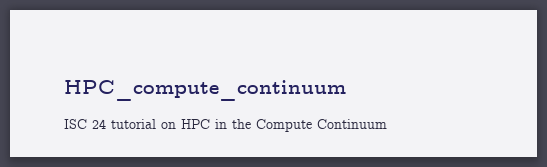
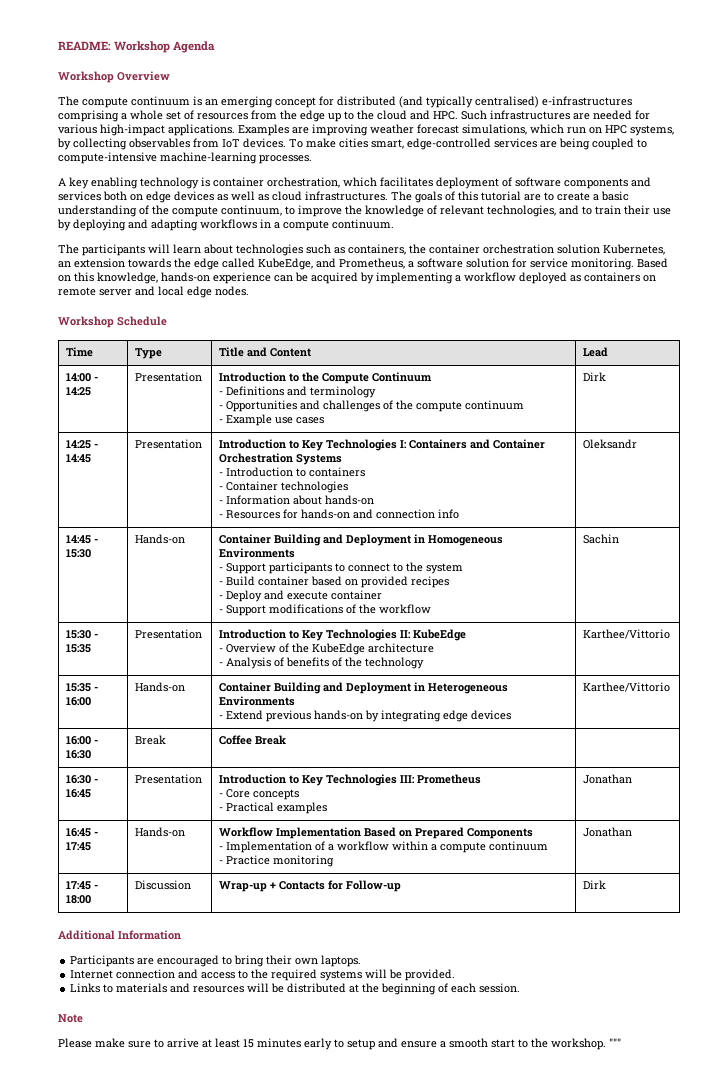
[64,80,346,101] [64,119,387,132] HPC_compute_continuum // ISC 24 tutorial on HPC in the Compute Continuum -> [58,41,216,53] [58,71,170,83] [58,96,632,108] [58,110,650,122] [58,124,674,136] [57,138,647,150] [58,152,312,164] [58,177,651,189] [58,191,629,203] [58,205,671,217] [57,219,394,231] [58,244,665,256] [58,258,668,270] [58,272,656,284] [58,286,249,298] [58,316,167,328] [65,347,93,357] [134,348,162,359] [218,347,311,357] [582,347,608,357] [65,373,98,382] [65,387,91,396] [134,372,202,382] [218,372,432,384] [218,386,376,398] [218,400,524,412] [218,414,324,426] [582,372,606,381] [65,440,98,449] [65,454,91,463] [134,439,202,449] [218,439,545,451] [218,453,342,465] [218,467,365,477] [218,481,348,493] [218,495,374,505] [218,509,459,519] [582,439,637,449] [65,535,98,544] [65,549,91,558] [134,534,185,544] [218,534,503,546] [218,548,295,558] [218,562,463,574] [218,576,449,588] [218,590,382,602] [218,604,431,616] [582,534,619,544] [65,630,98,639] [65,644,91,653] [134,629,202,639] [218,629,466,641] [218,643,434,655] [218,657,424,669] [582,629,670,639] [65,683,98,692] [65,697,91,706] [134,682,185,692] [218,682,508,694] [218,696,295,706] [218,710,511,722] [582,682,670,692] [65,736,98,745] [65,750,91,759] [134,735,166,745] [218,735,286,745] [65,775,98,784] [65,789,91,798] [134,774,202,784] [218,774,481,786] [218,789,299,800] [218,802,327,814] [582,774,632,784] [65,828,98,837] [65,842,91,851] [134,827,185,837] [218,827,533,839] [218,841,548,853] [218,855,334,867] [582,827,632,837] [65,881,98,890] [65,895,91,904] [134,880,191,890] [218,880,401,892] [582,880,606,889] [58,930,181,940] [70,955,362,967] [70,969,456,981] [70,983,521,995] [58,1014,83,1023] [58,1038,621,1050] README: Workshop Agenda // Workshop Overview // The compute continuum is an emerging concept for distributed (and typically centralised) e-infrastructures comprising a whole set of resources from the edge up to the cloud and HPC. Such infrastructures are needed for various high-impact applications. Examples are improving weather forecast simulations, which run on HPC systems, by collecting observables from IoT devices. To make cities smart, edge-controlled services are being coupled to compute-intensive machine-learning processes. // A key enabling technology is container orchestration, which facilitates deployment of software components and services both on edge devices as well as cloud infrastructures. The goals of this tutorial are to create a basic understanding of the compute continuum, to improve the knowledge of relevant technologies, and to train their use by deploying and adapting workflows in a compute continuum. // The participants will learn about technologies such as containers, the container orchestration solution Kubernetes, an extension towards the edge called KubeEdge, and Prometheus, a software solution for service monitoring. Based on this knowledge, hands-on experience can be acquired by implementing a workflow deployed as containers on remote server and local edge nodes. // Workshop Schedule // Time | Type | Title and Content | Lead // 14:00 - 14:25 | Presentation | Introduction to the Compute Continuum // - Definitions and terminology // - Opportunities and challenges of the compute continuum // - Example use cases | Dirk // 14:25 - 14:45 | Presentation | Introduction to Key Technologies I: Containers and Container Orchestration Systems // - Introduction to containers // - Container technologies // - Information about hands-on // - Resources for hands-on and connection info | Oleksandr // 14:45 - 15:30 | Hands-on | Container Building and Deployment in Homogeneous Environments // - Support participants to connect to the system // - Build container based on provided recipes // - Deploy and execute container // - Support modifications of the workflow | Sachin // 15:30 - 15:35 | Presentation | Introduction to Key Technologies II: KubeEdge // - Overview of the KubeEdge architecture // - Analysis of benefits of the technology | Karthee/Vittorio // 15:35 - 16:00 | Hands-on | Container Building and Deployment in Heterogeneous Environments // - Extend previous hands-on by integrating edge devices | Karthee/Vittorio // 16:00 - 16:30 | Break | Coffee Break | // 16:30 - 16:45 | Presentation | Introduction to Key Technologies III: Prometheus // - Core concepts // - Practical examples | Jonathan // 16:45 - 17:45 | Hands-on | Workflow Implementation Based on Prepared Components // - Implementation of a workflow within a compute continuum // - Practice monitoring | Jonathan // 17:45 - 18:00 | Discussion | Wrap-up + Contacts for Follow-up | Dirk // Additional Information // Participants are encouraged to bring their own laptops. // Internet connection and access to the required systems will be provided. // Links to materials and resources will be distributed at the beginning of each session. // Note // Please make sure to arrive at least 15 minutes early to setup and ensure a smooth start to the workshop. """

